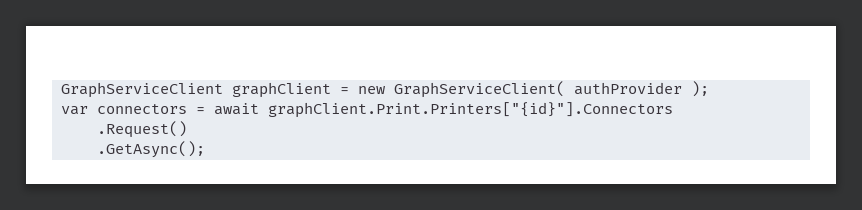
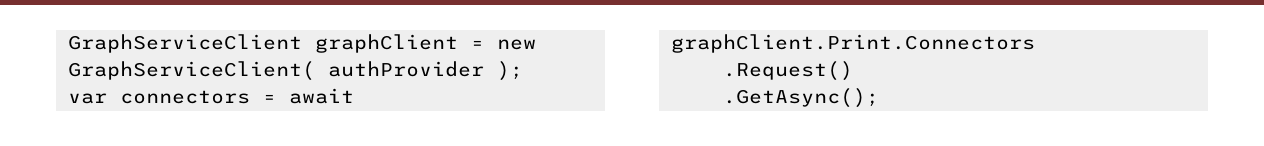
[267,102,673,118] graphClient.Print.Printers["{id}"].Connectors -> [671,34,1035,53] graphClient.Print.Connectors

